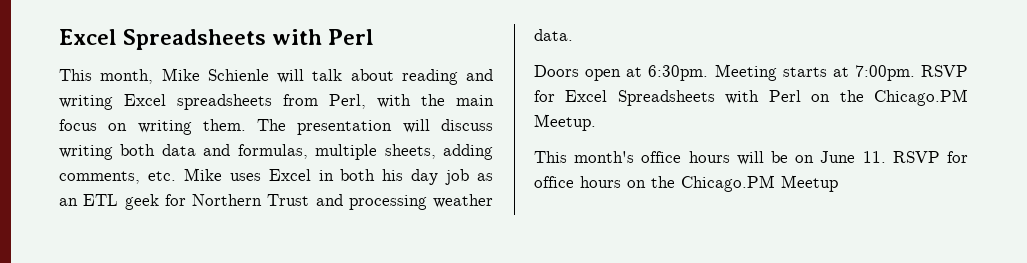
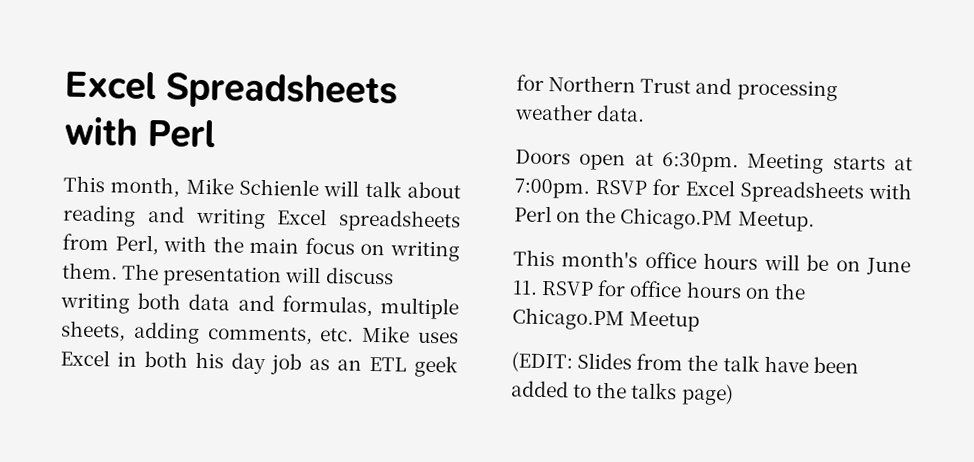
(838, 183) none -> [511,351,859,374] [511,380,734,406] // (EDIT: Slides from the talk have been added to the talks page)

